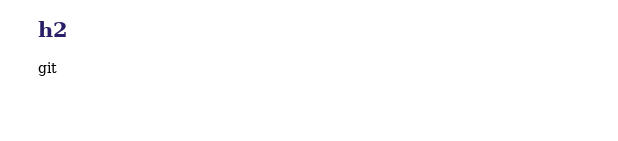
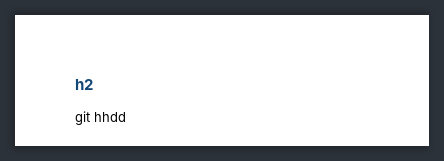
(57, 69) none -> [94,112,126,122] hhdd

